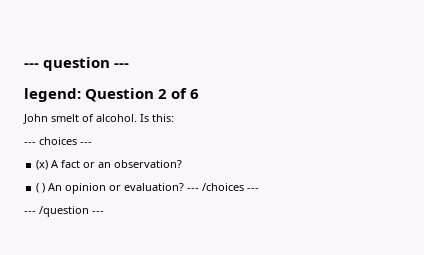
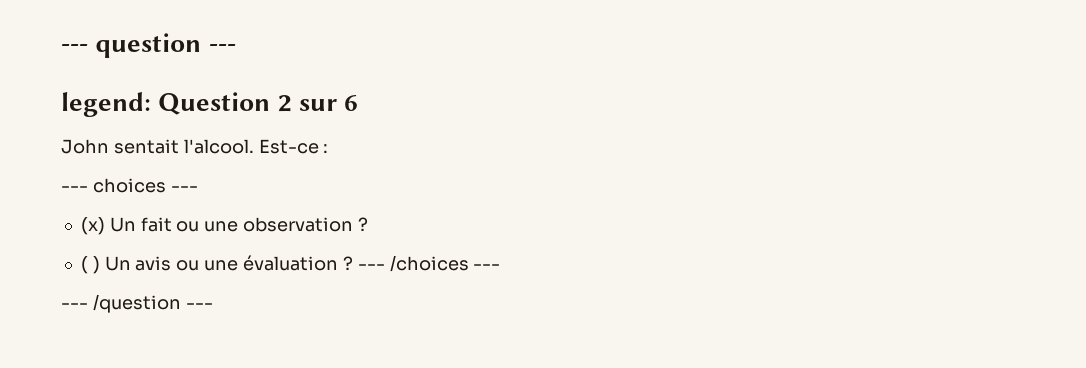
[171,88,188,99] of -> [298,99,337,111] sur
[51,114,174,122] smelt of alcohol. Is this: -> [113,139,329,154] sentait l'alcool. Est-ce :
[51,160,183,168] [36,183,185,194] A fact or an observation? // ( ) An opinion or evaluation? -> [109,217,368,232] [80,255,353,274] Un fait ou une observation ? // ( ) Un avis ou une évaluation ?

